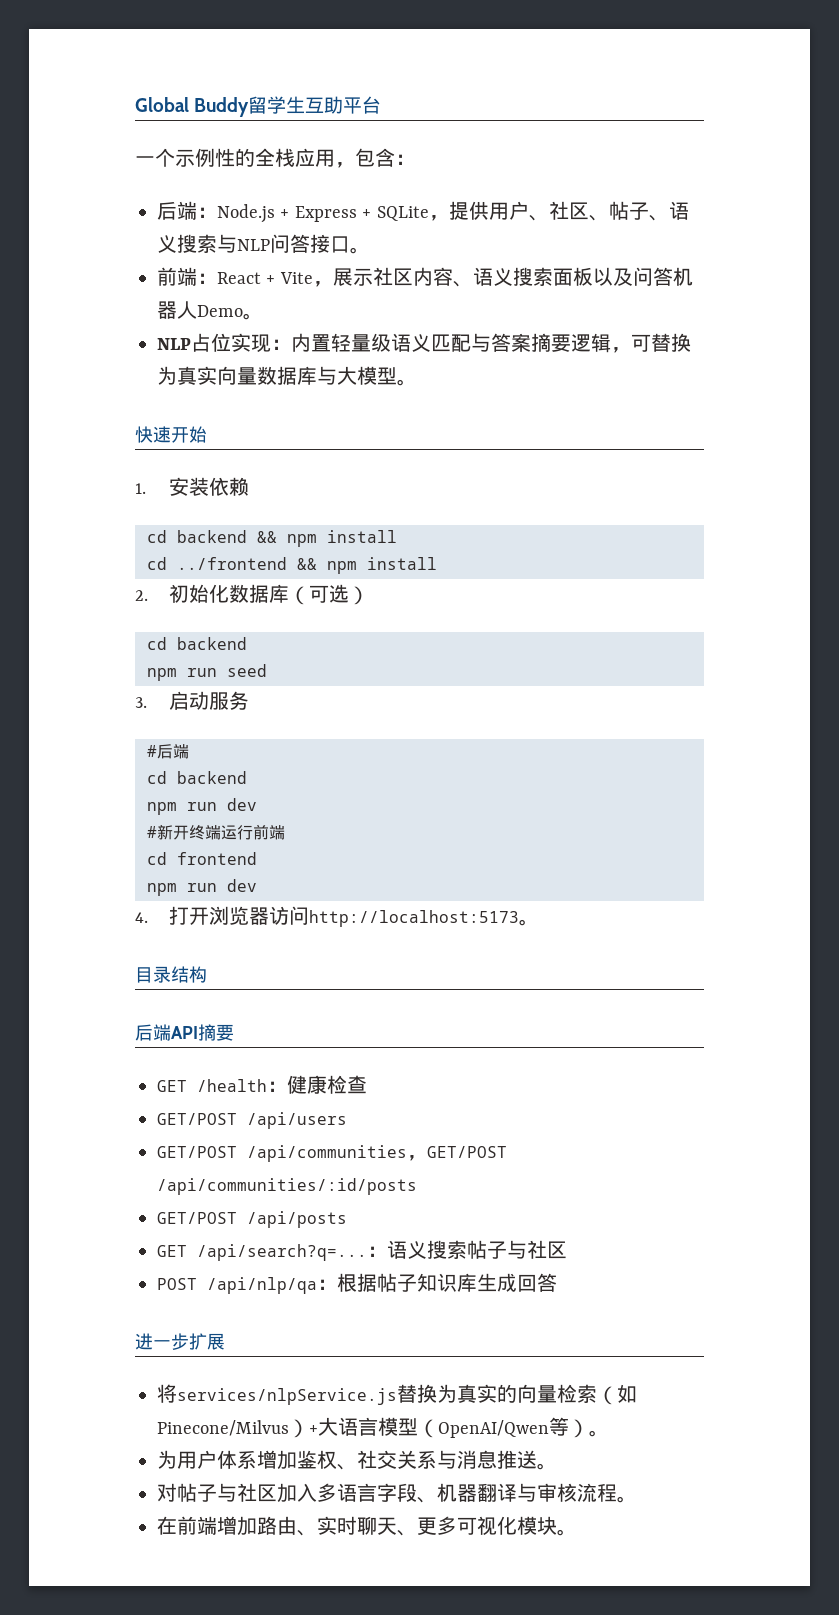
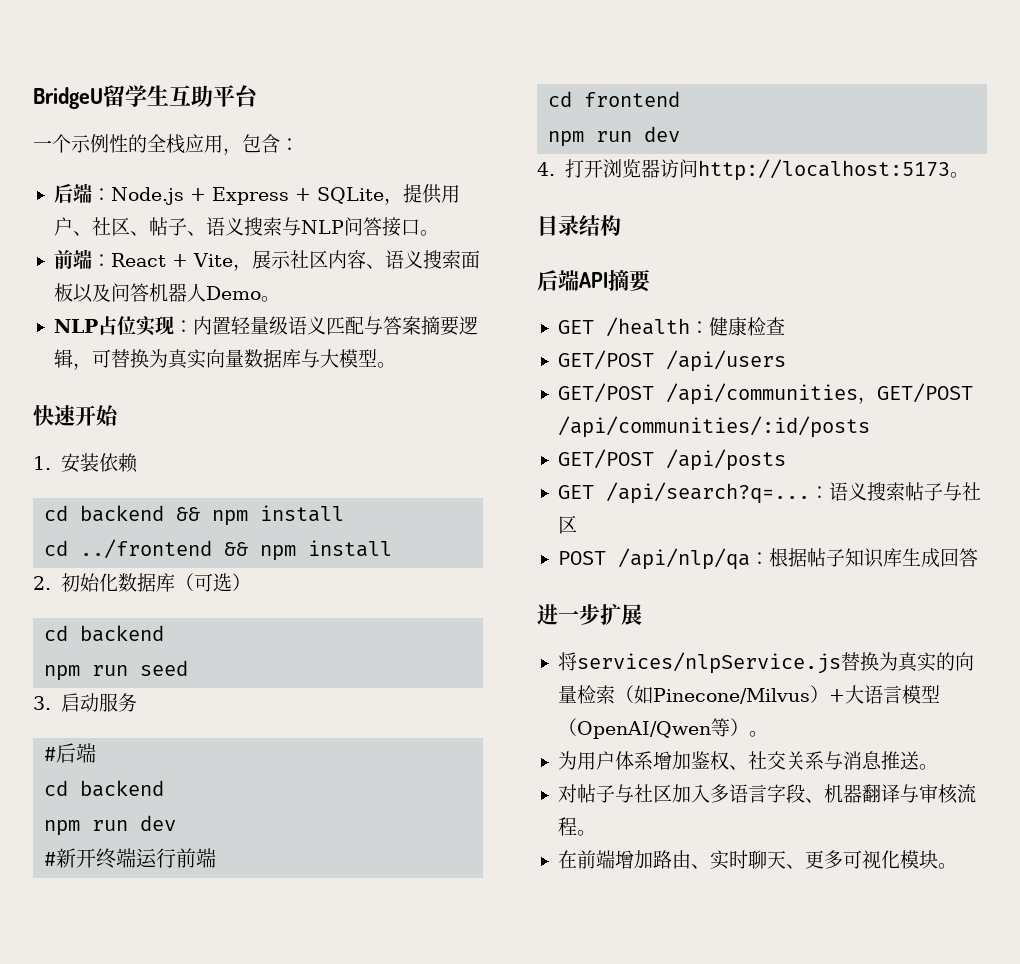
[135,97,250,117] Global Buddy -> [33,87,103,109] BridgeU

